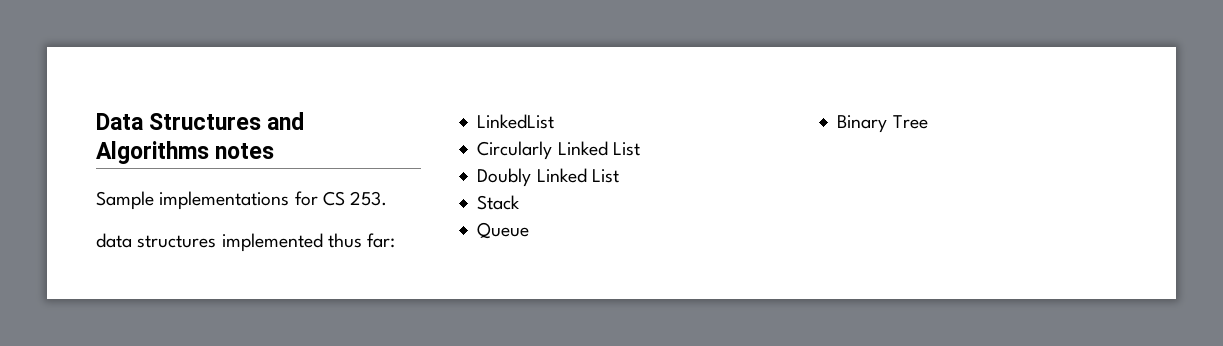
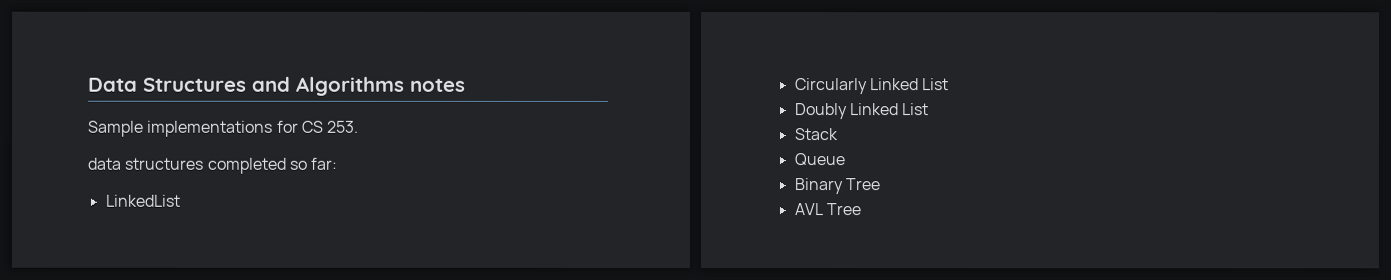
[221,233,362,252] implemented thus -> [206,157,307,174] completed so
(928, 122) none -> [793,203,861,216] // AVL Tree

